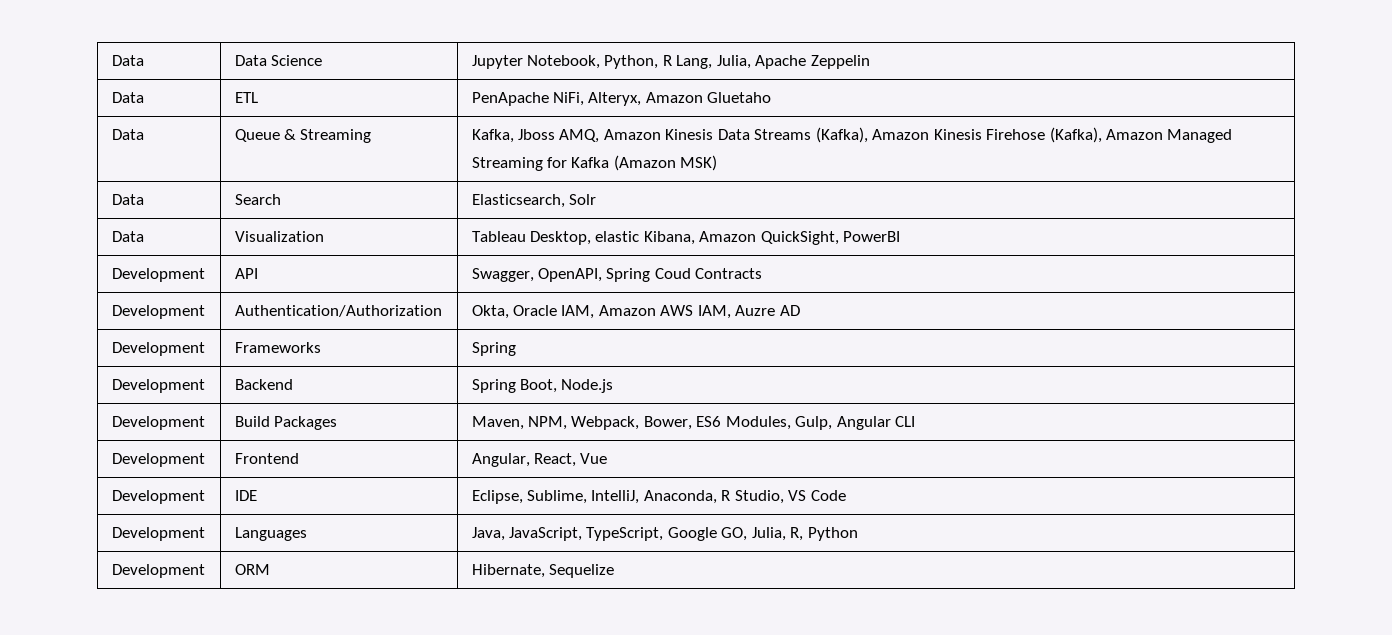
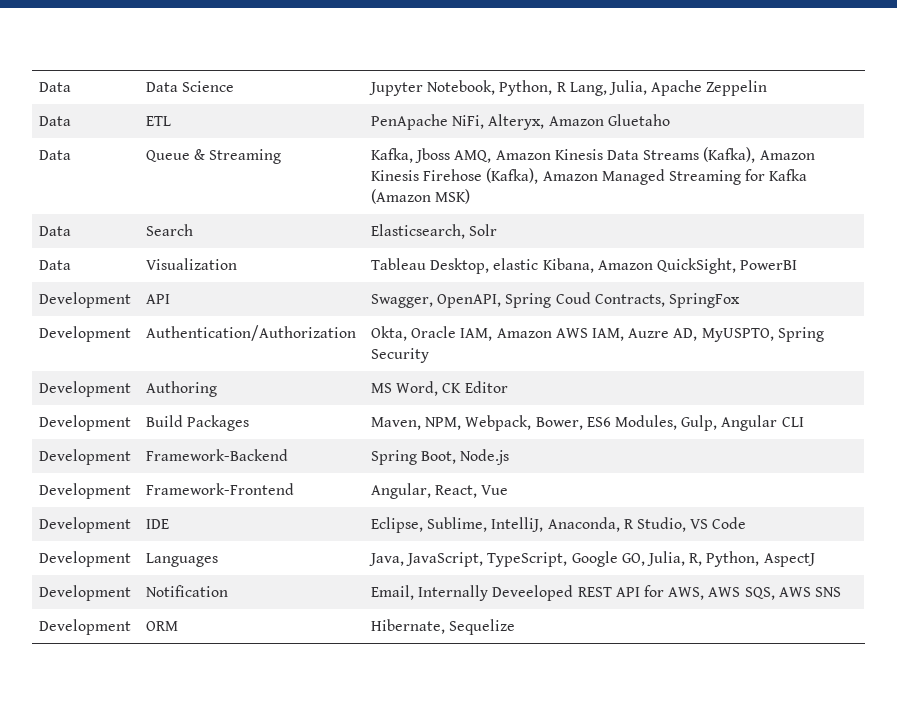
[695,268,763,279] Contracts -> [594,293,741,308] Contracts, SpringFox
[779,305,800,316] [111,342,205,356] [234,342,321,353] [471,342,516,356] [111,379,205,393] [234,379,293,390] [471,379,614,393] AD // Development | Frameworks | Spring // Development | Backend | Spring Boot, Node.js -> [673,327,824,342] [371,348,430,363] [39,381,132,397] [146,381,218,397] [371,381,508,396] AD, MyUSPTO, Spring Security // Development | Authoring | MS Word, CK Editor
[234,453,299,464] Frontend -> [146,449,289,461] [371,449,510,465] [39,483,132,499] [146,483,295,495] Framework-Backend | Spring Boot, Node.js // Development | Framework-Frontend
[807,527,858,541] Python -> [706,551,815,567] [39,585,132,601] [146,585,229,597] [371,585,841,601] Python, AspectJ // Development | Notification | Email, Internally Deveeloped REST API for AWS, AWS SQS, AWS SNS

